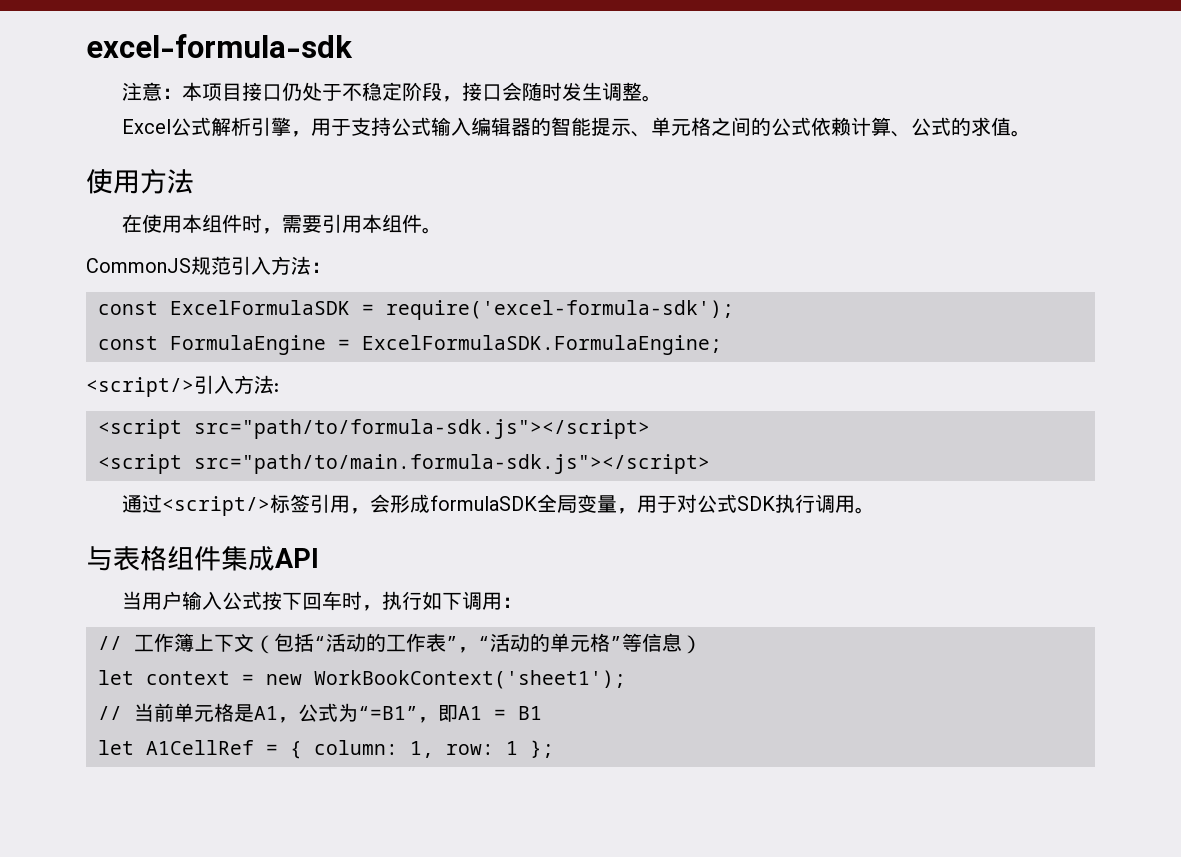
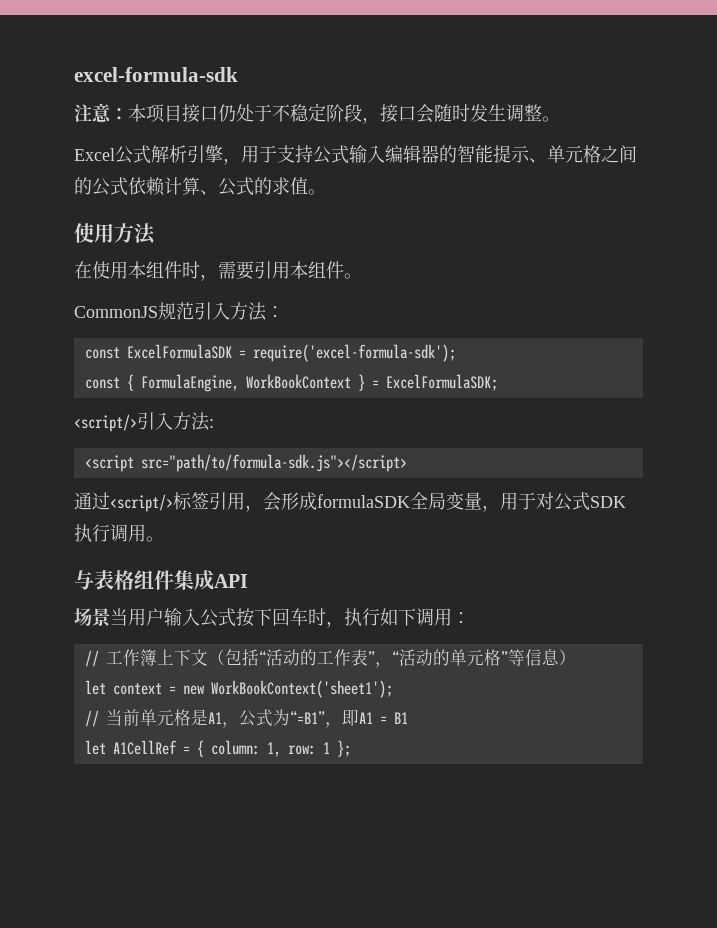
[170,335,722,355] FormulaEngine = ExcelFormulaSDK.FormulaEngine; -> [126,374,498,392] { FormulaEngine, WorkBookContext } = ExcelFormulaSDK;
[98,454,710,474] // <script src="path/to/main.formula-sdk.js"></script> -> (407, 463) none
(319, 558) none -> [74,608,111,627] 场景

